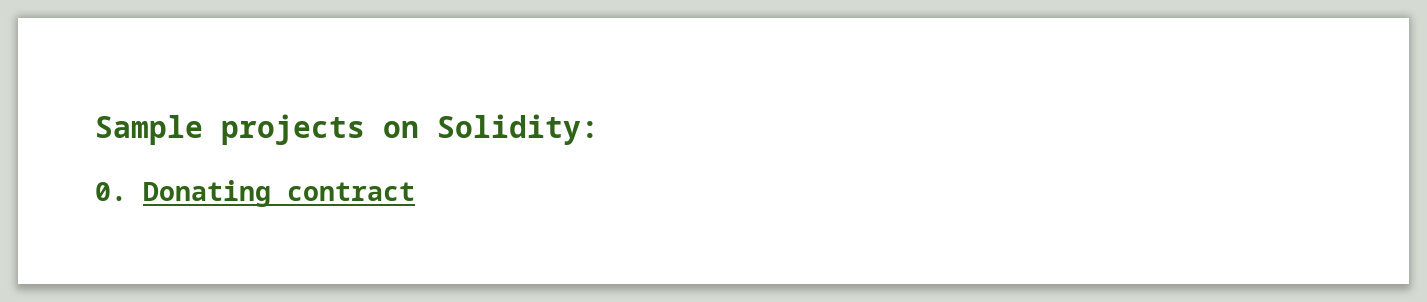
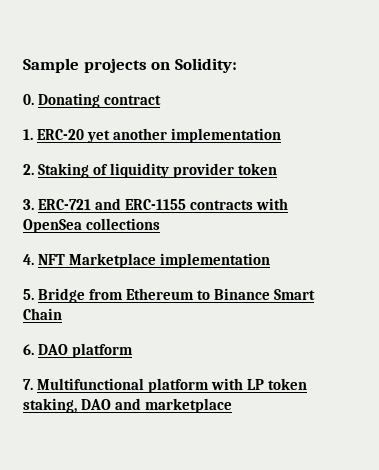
(415, 191) none -> [23,128,282,143] [23,163,278,178] [23,198,289,210] [23,218,161,233] [23,253,271,268] [23,288,316,303] [23,308,62,320] [23,343,134,358] [23,378,308,393] [23,398,233,413] // 1. ERC-20 yet another implementation // 2. Staking of liquidity provider token // 3. ERC-721 and ERC-1155 contracts with OpenSea collections // 4. NFT Marketplace implementation // 5. Bridge from Ethereum to Binance Smart Chain // 6. DAO platform // 7. Multifunctional platform with LP token staking, DAO and marketplace

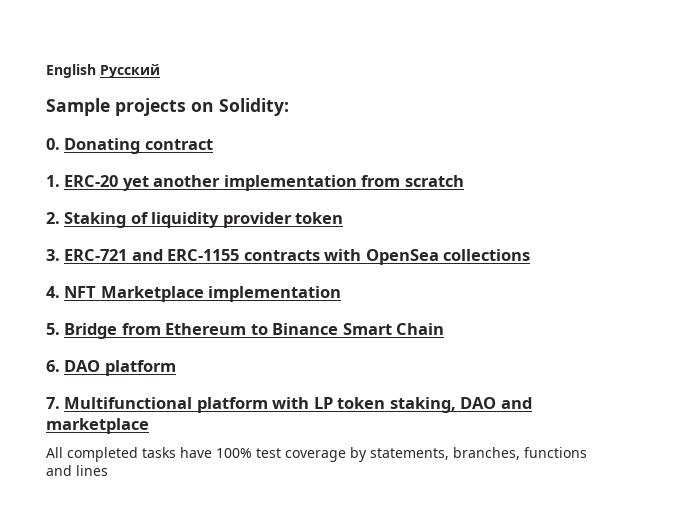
(23, 65) none -> [46,64,160,78] English Русский //
(282, 135) none -> [361,175,464,187] from scratch
(233, 405) none -> [46,447,587,462] [46,465,108,476] // All completed tasks have 100% test coverage by statements, branches, functions and lines

